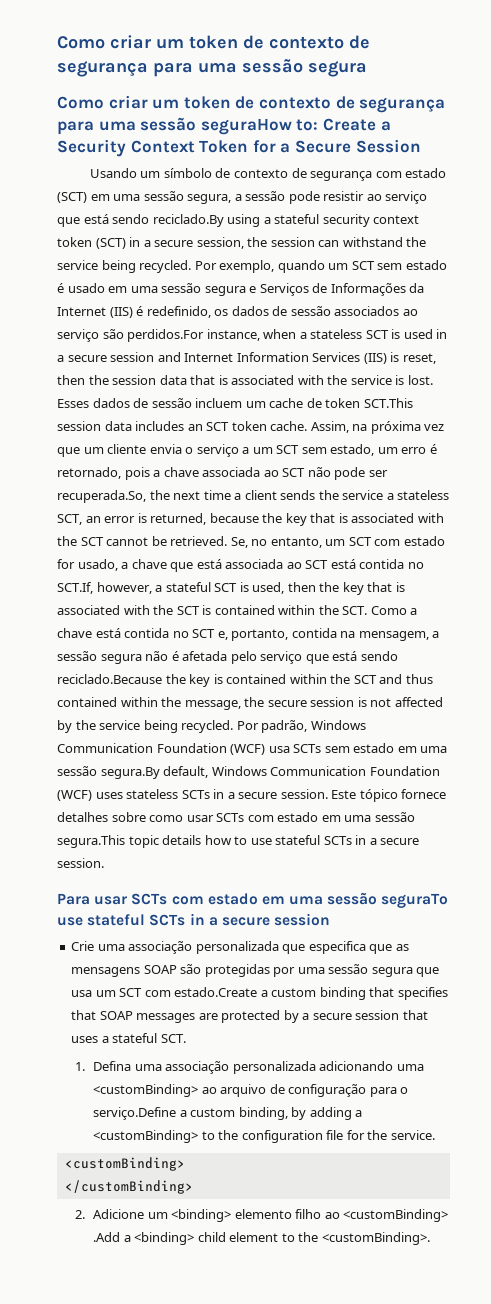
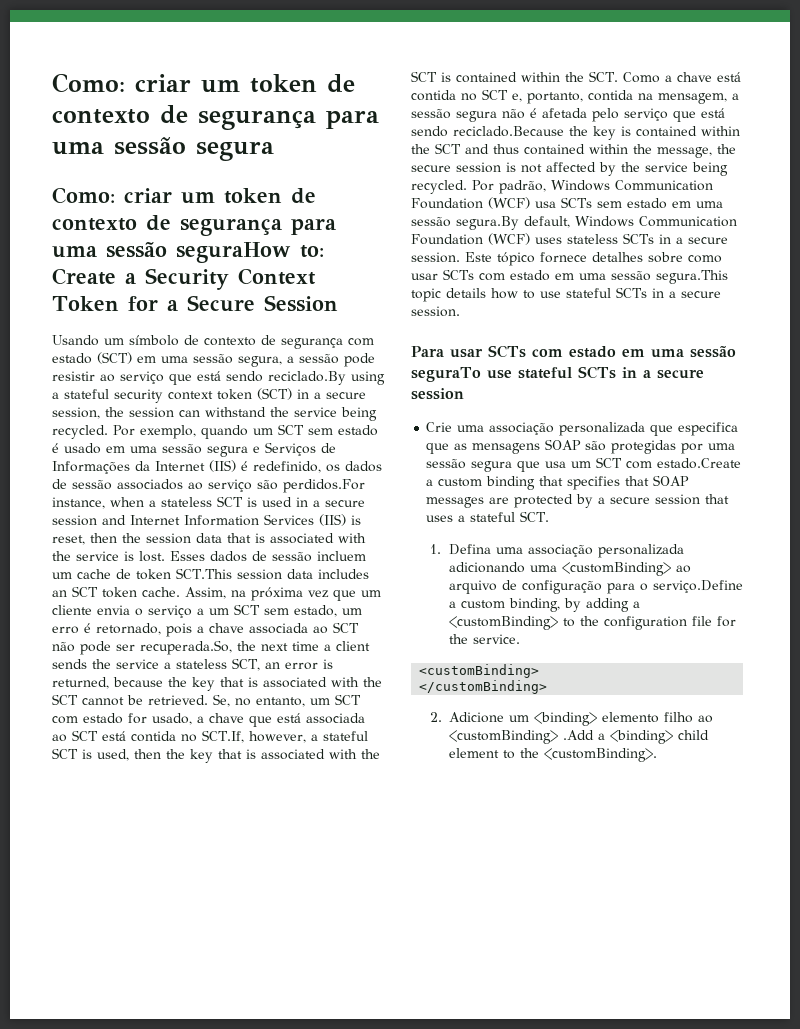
[57,36,105,49] Como -> [52,73,125,93] Como:
[57,96,104,109] Como -> [52,187,115,204] Como:

